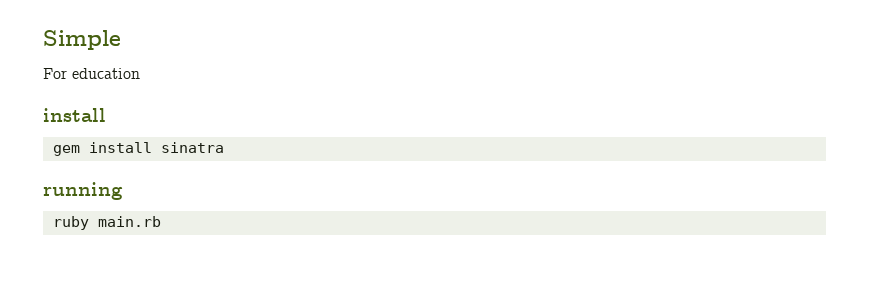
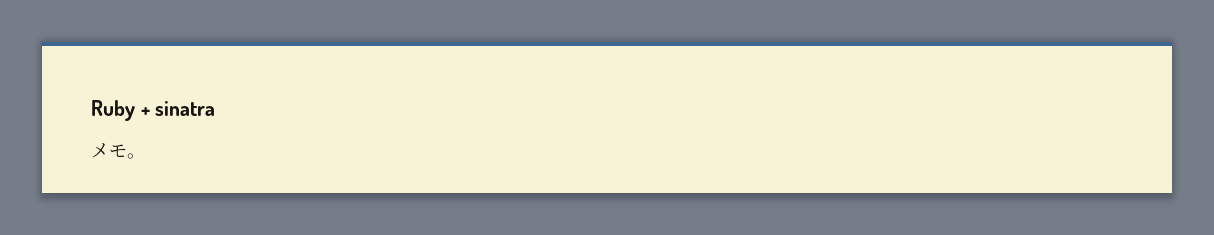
[43,30,121,50] [43,68,140,79] [43,108,106,122] [52,142,224,156] [43,182,123,200] [52,216,161,230] Simple // For education // install // gem install sinatra // running // ruby main.rb -> [91,100,216,121] [91,143,145,159] Ruby + sinatra // メモ。

